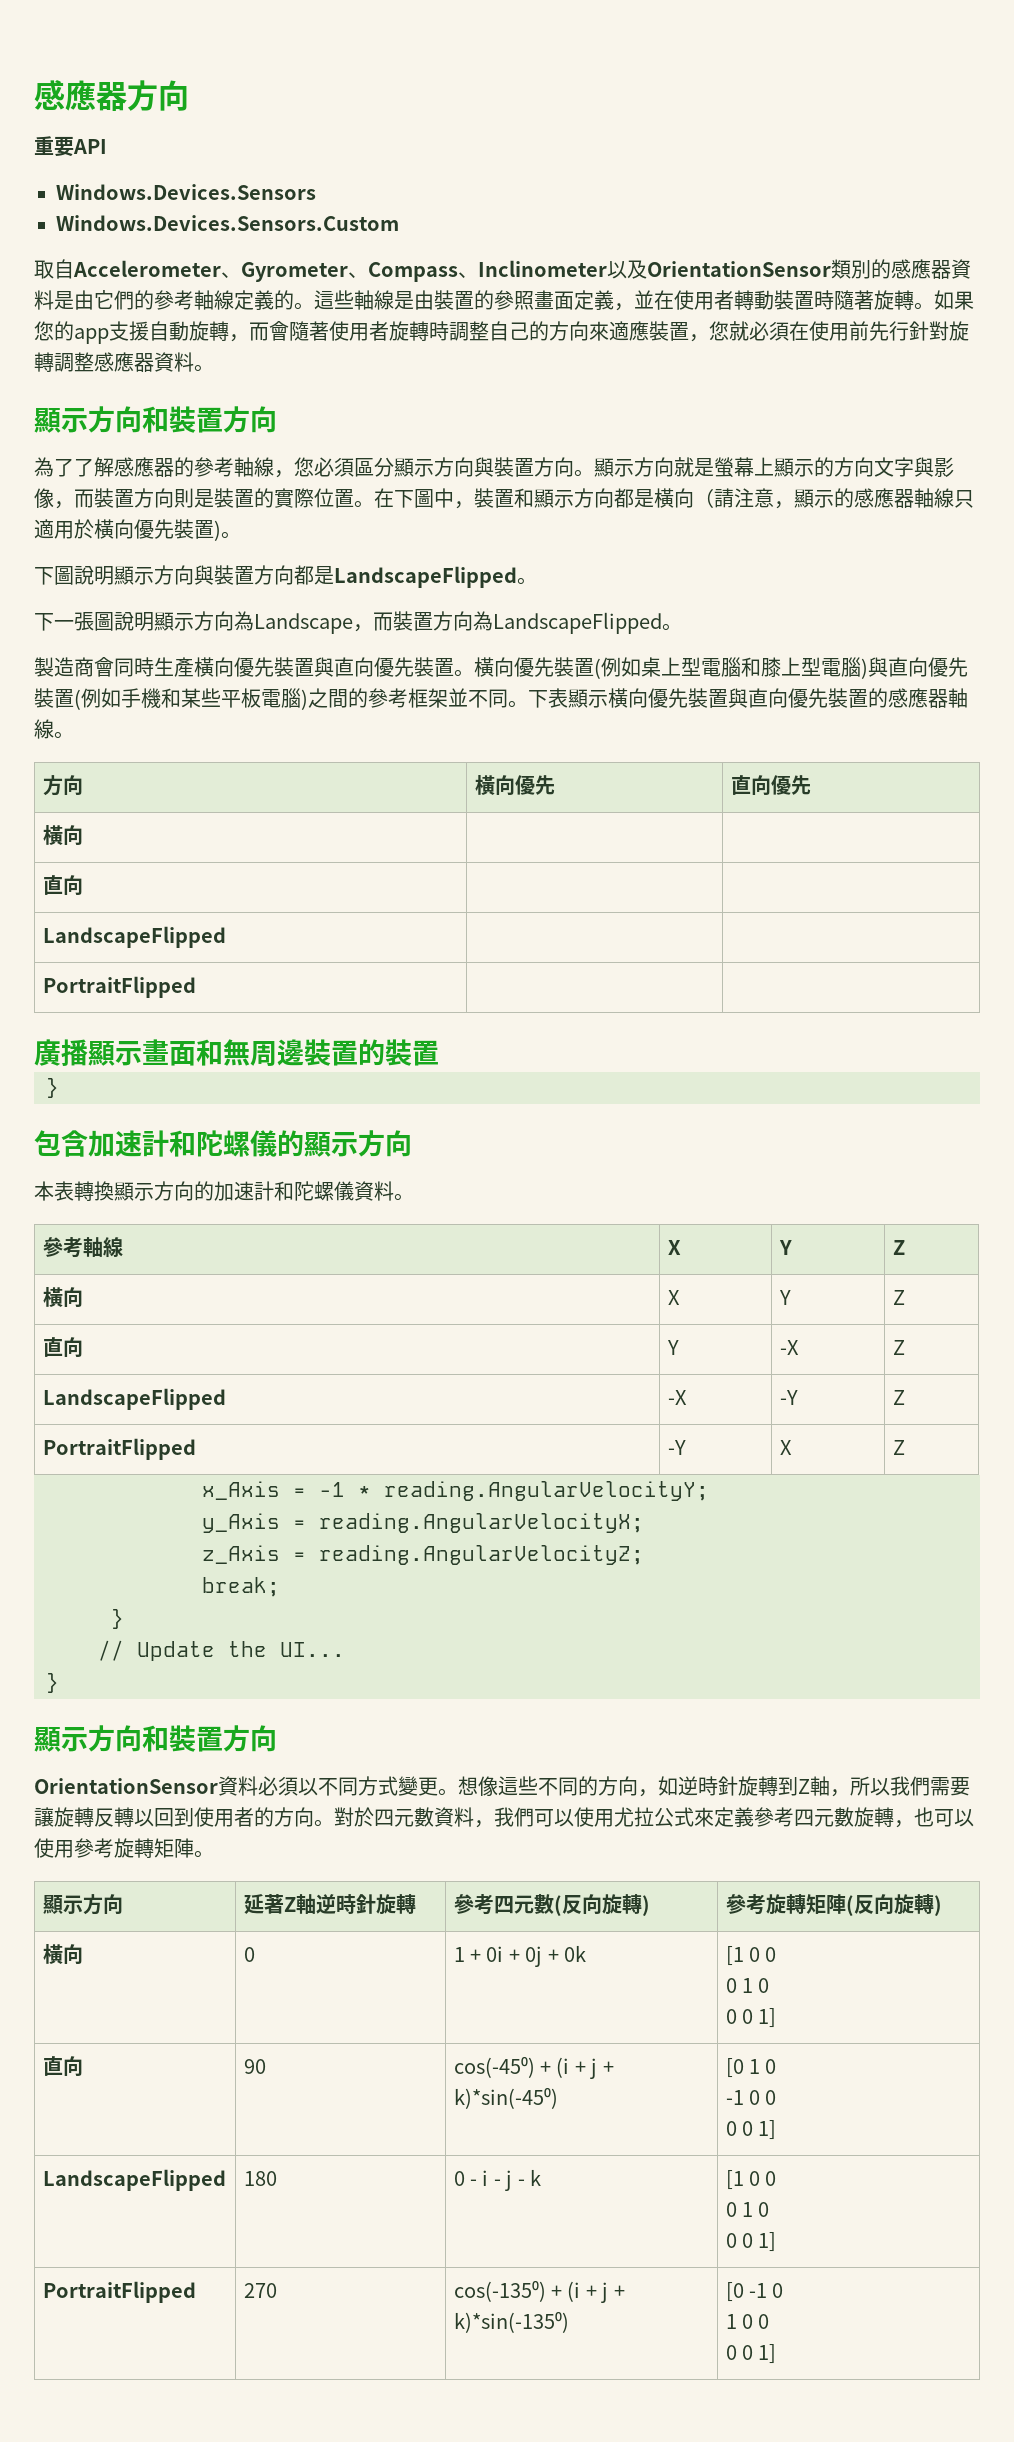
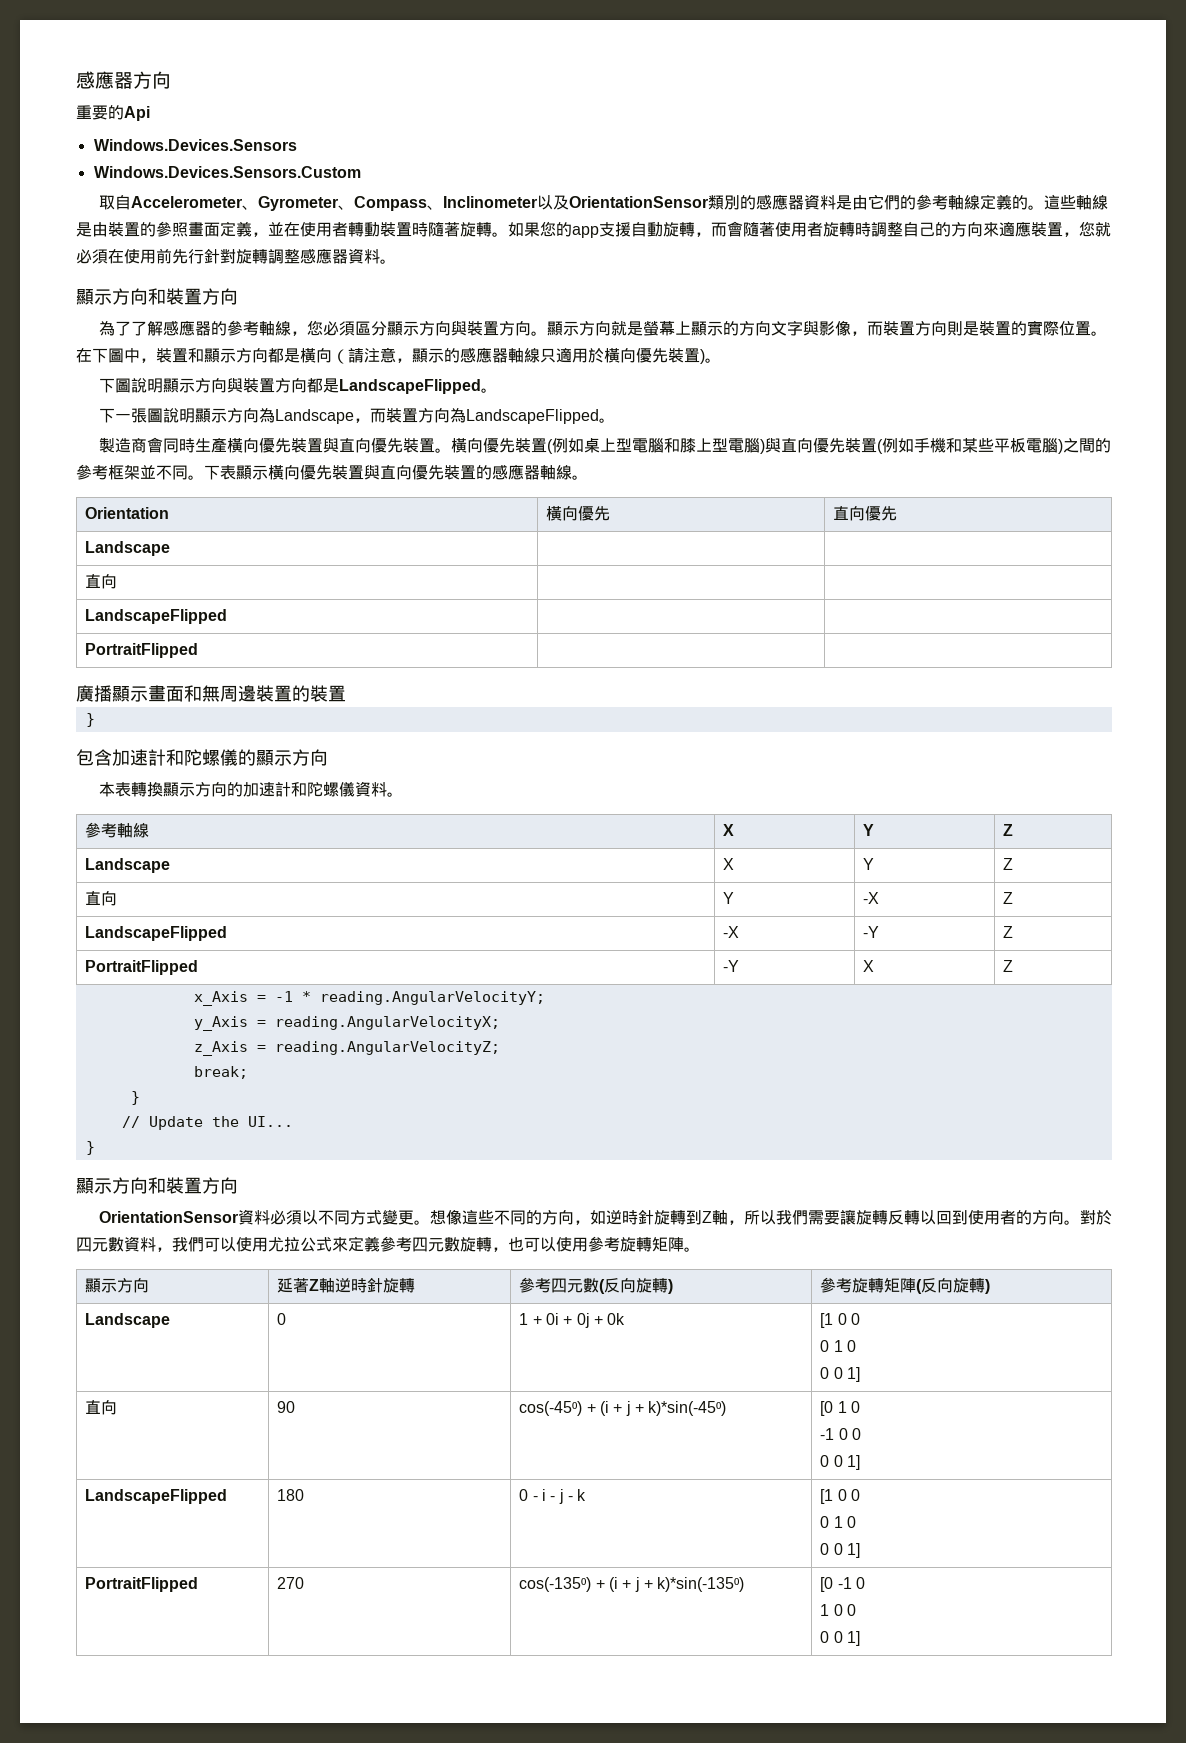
[73,139,107,154] API -> [108,105,150,121] 的Api
[42,775,83,796] 方向 -> [85,507,170,519] Orientation
[42,825,83,845] 橫向 -> [85,541,171,556] Landscape
[42,1287,83,1307] 橫向 -> [85,858,171,873] Landscape
[42,1944,83,1964] 橫向 -> [85,1313,171,1328] Landscape

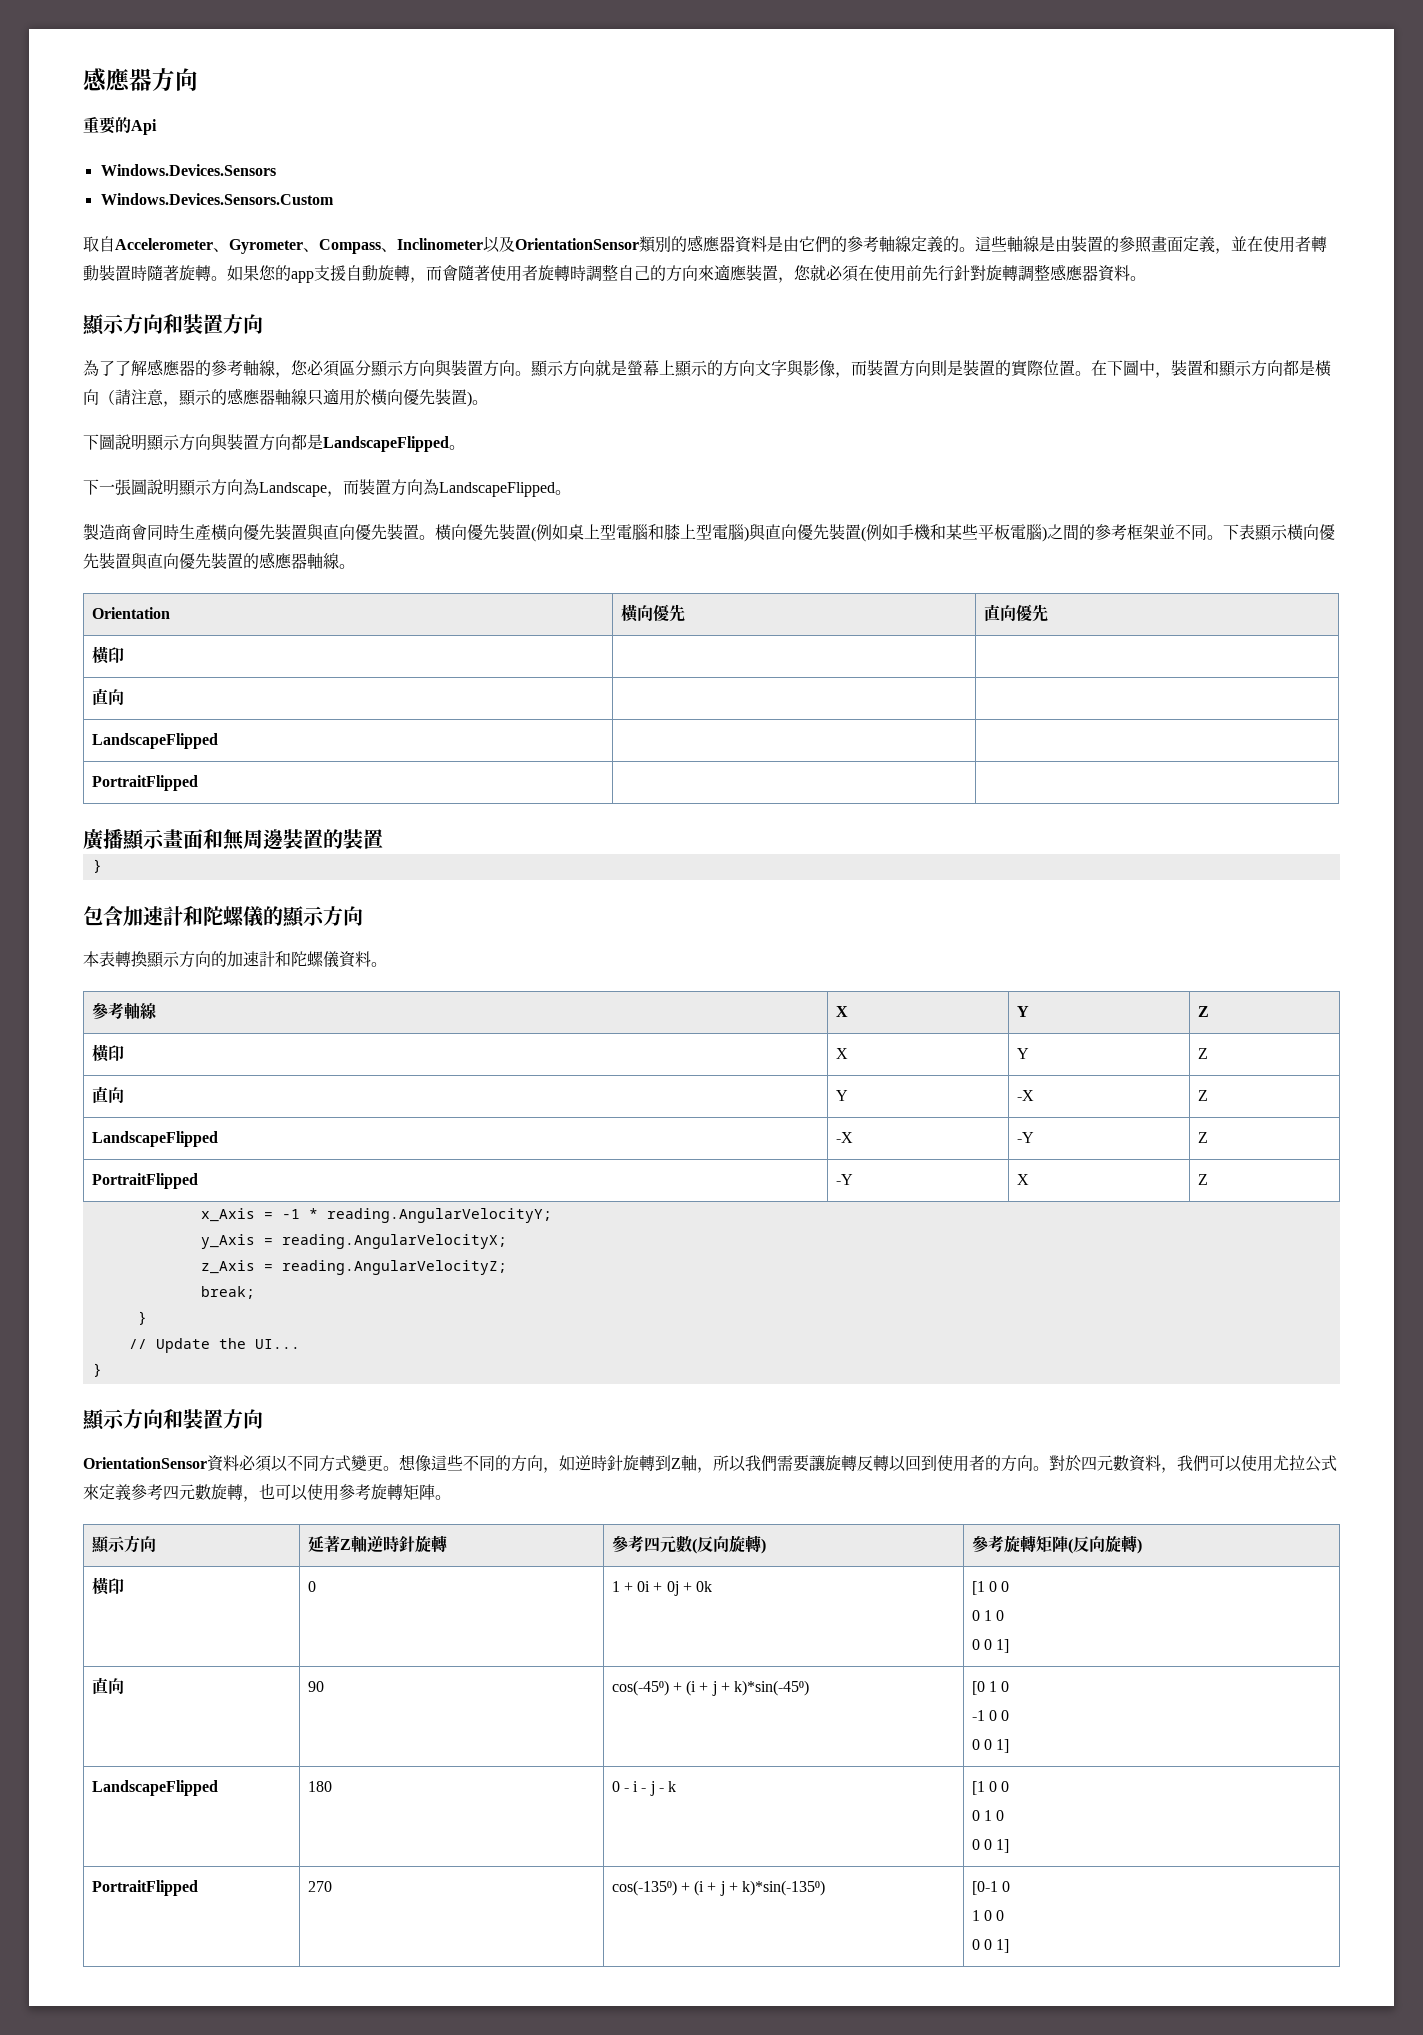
[85,541,171,556] Landscape -> [91,646,124,664] 橫印
[85,858,171,873] Landscape -> [91,1044,124,1062] 橫印
[85,1313,171,1328] Landscape -> [91,1577,124,1595] 橫印
[820,1577,852,1592] [0 -1 -> [971,1881,998,1895] [0-1

